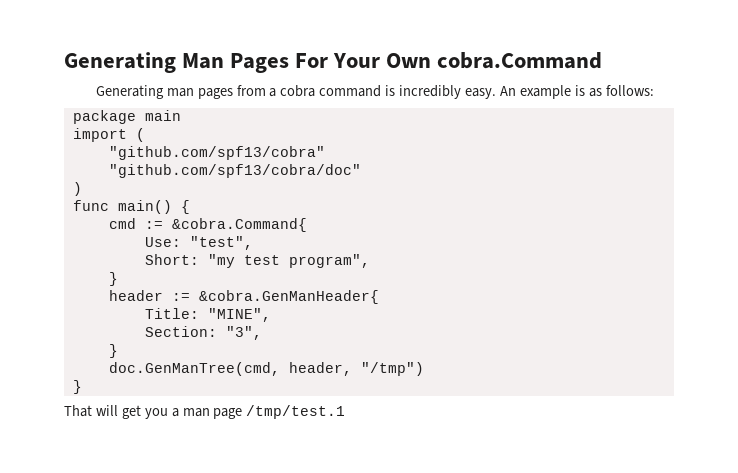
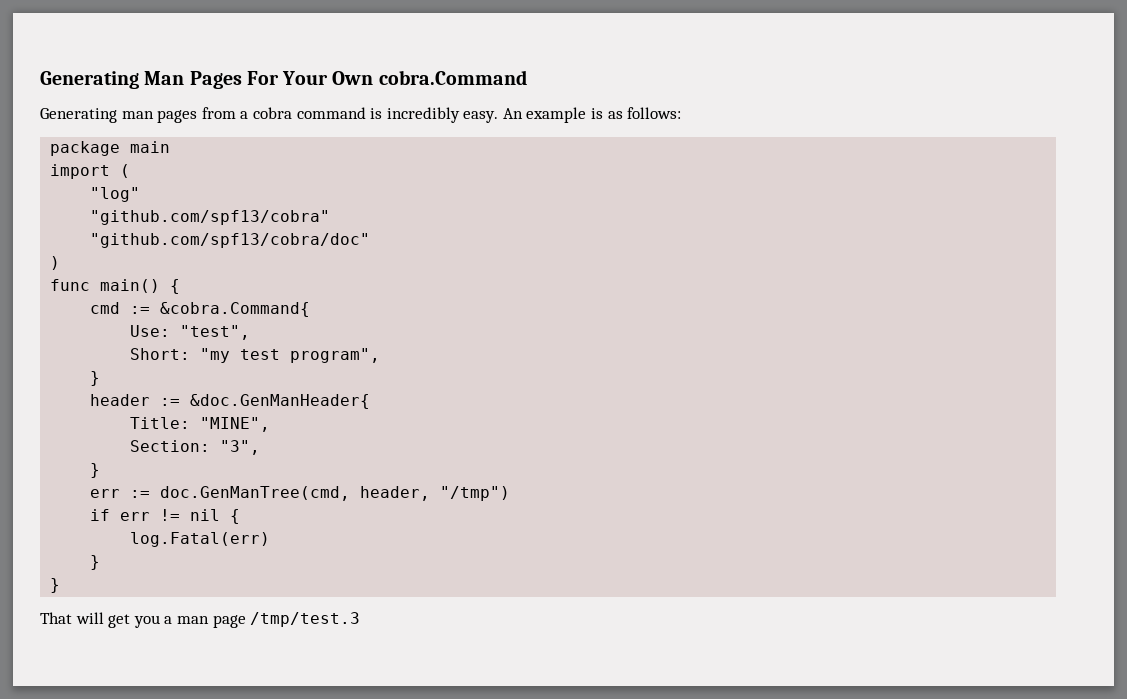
(145, 135) none -> [90,187,141,202] // "log"
[198,290,379,304] &cobra.GenManHeader{ -> [190,394,371,409] &doc.GenManHeader{
(118, 351) none -> [90,489,151,498] err :=
(424, 369) none -> [90,509,241,524] [130,532,271,547] [90,555,101,570] // if err != nil { // log.Fatal(err) // }
[246,405,346,419] /tmp/test.1 -> [250,612,361,627] /tmp/test.3

